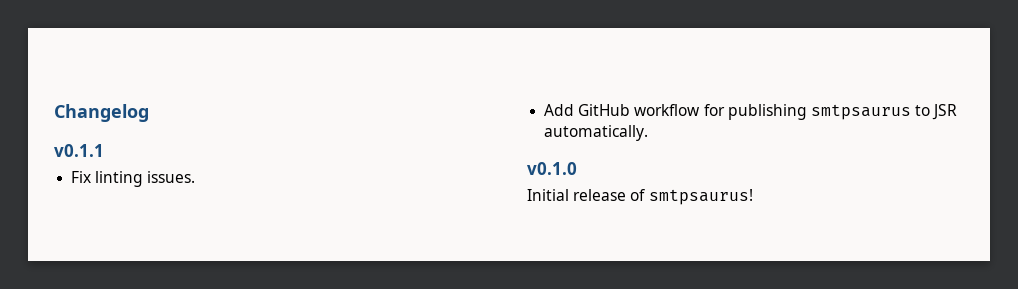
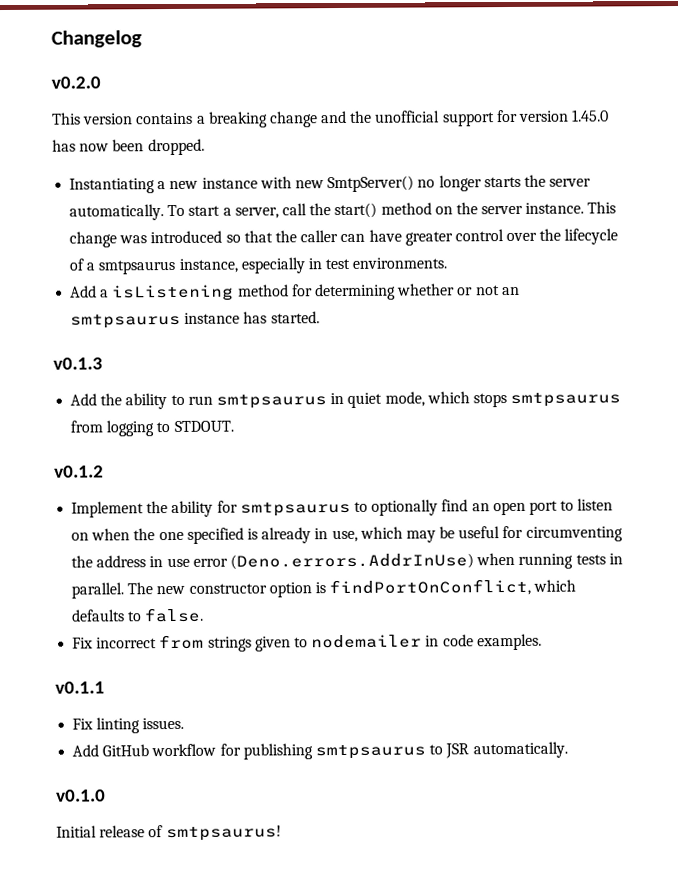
(149, 113) none -> [51,76,101,89] [52,109,610,128] [52,138,205,156] [69,174,592,194] [69,201,617,221] [69,228,619,248] [69,257,448,275] [70,283,520,302] [70,311,320,329] [53,357,103,370] [70,391,622,410] [70,420,234,437] [54,465,104,478] [71,498,614,518] [71,525,623,544] [71,552,623,570] [71,578,577,599] [71,607,205,623] [72,633,542,652] // v0.2.0 // This version contains a breaking change and the unofficial support for version 1.45.0 has now been dropped. // Instantiating a new instance with new SmtpServer() no longer starts the server automatically. To start a server, call the start() method on the server instance. This change was introduced so that the caller can have greater control over the lifecycle of a smtpsaurus instance, especially in test environments. // Add a isListening method for determining whether or not an smtpsaurus instance has started. // v0.1.3 // Add the ability to run smtpsaurus in quiet mode, which stops smtpsaurus from logging to STDOUT. // v0.1.2 // Implement the ability for smtpsaurus to optionally find an open port to listen on when the one specified is already in use, which may be useful for circumventing the address in use error (Deno.errors.AddrInUse) when running tests in parallel. The new constructor option is findPortOnConflict, which defaults to false. // Fix incorrect from strings given to nodemailer in code examples.

